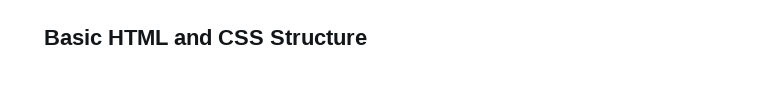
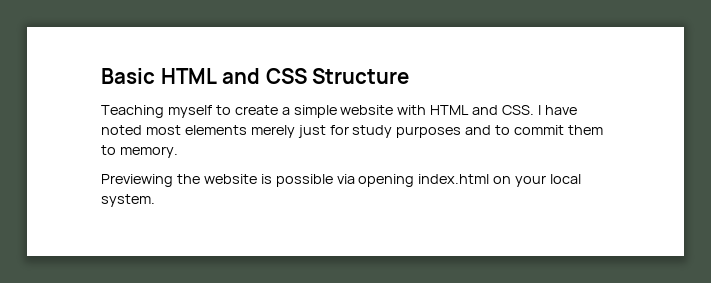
(367, 37) none -> [101,105,577,118] [101,125,604,138] [101,145,178,158] [101,174,582,187] [101,194,155,207] // Teaching myself to create a simple website with HTML and CSS. I have noted most elements merely just for study purposes and to commit them to memory. // Previewing the website is possible via opening index.html on your local system.

